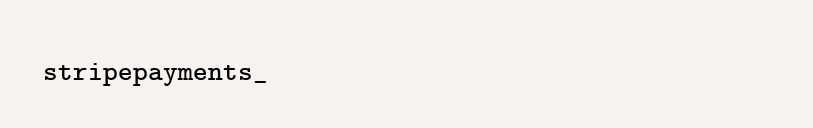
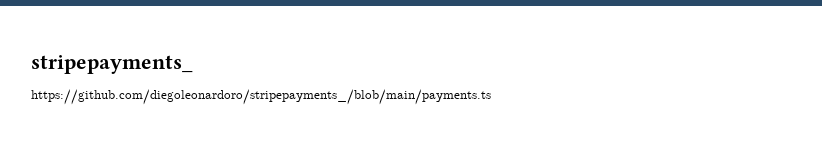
(268, 74) none -> [31,89,491,105] // https://github.com/diegoleonardoro/stripepayments_/blob/main/payments.ts

